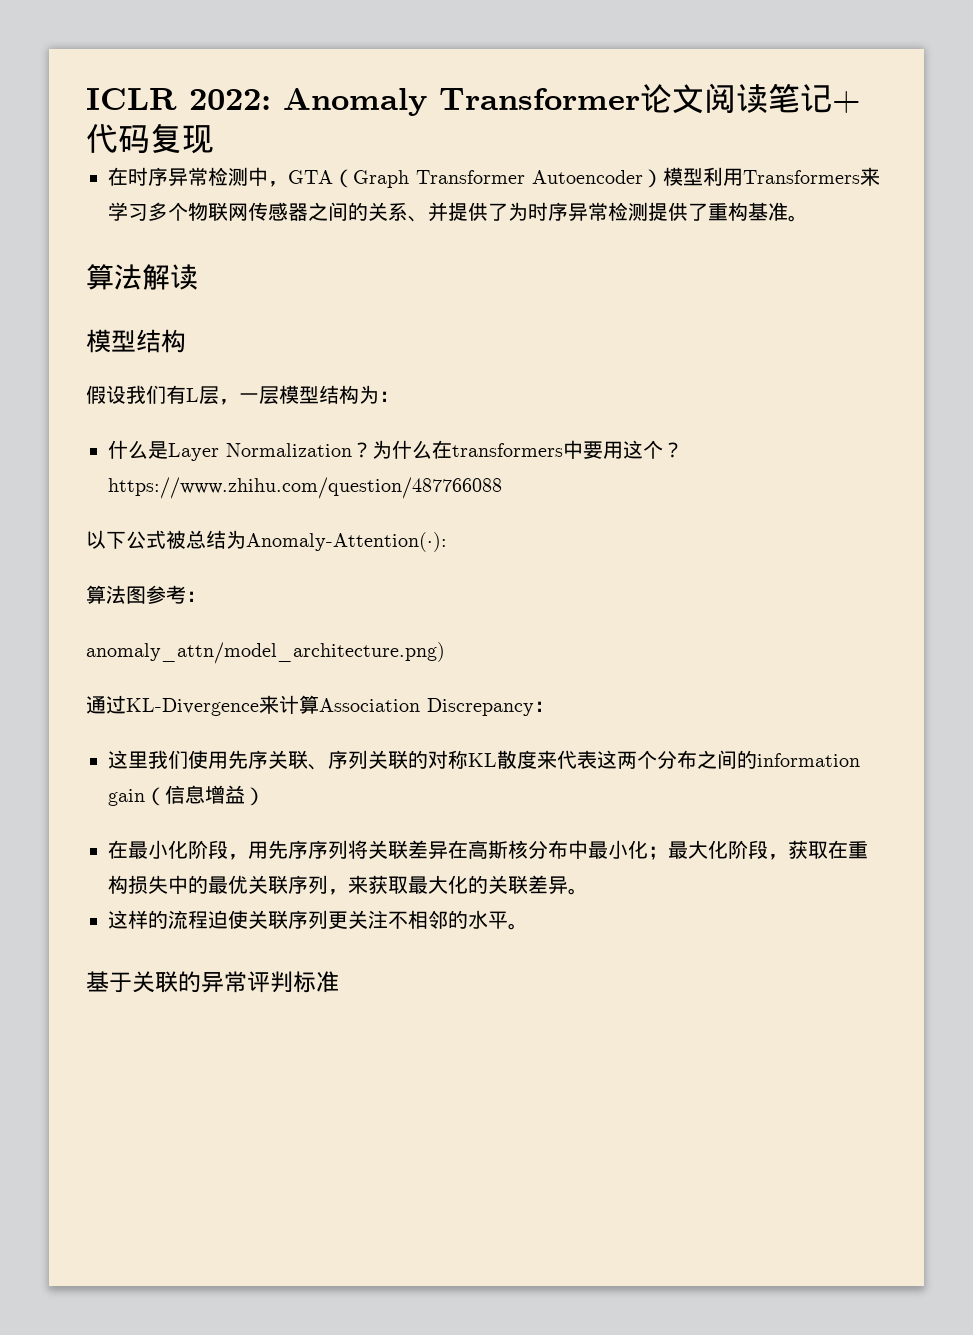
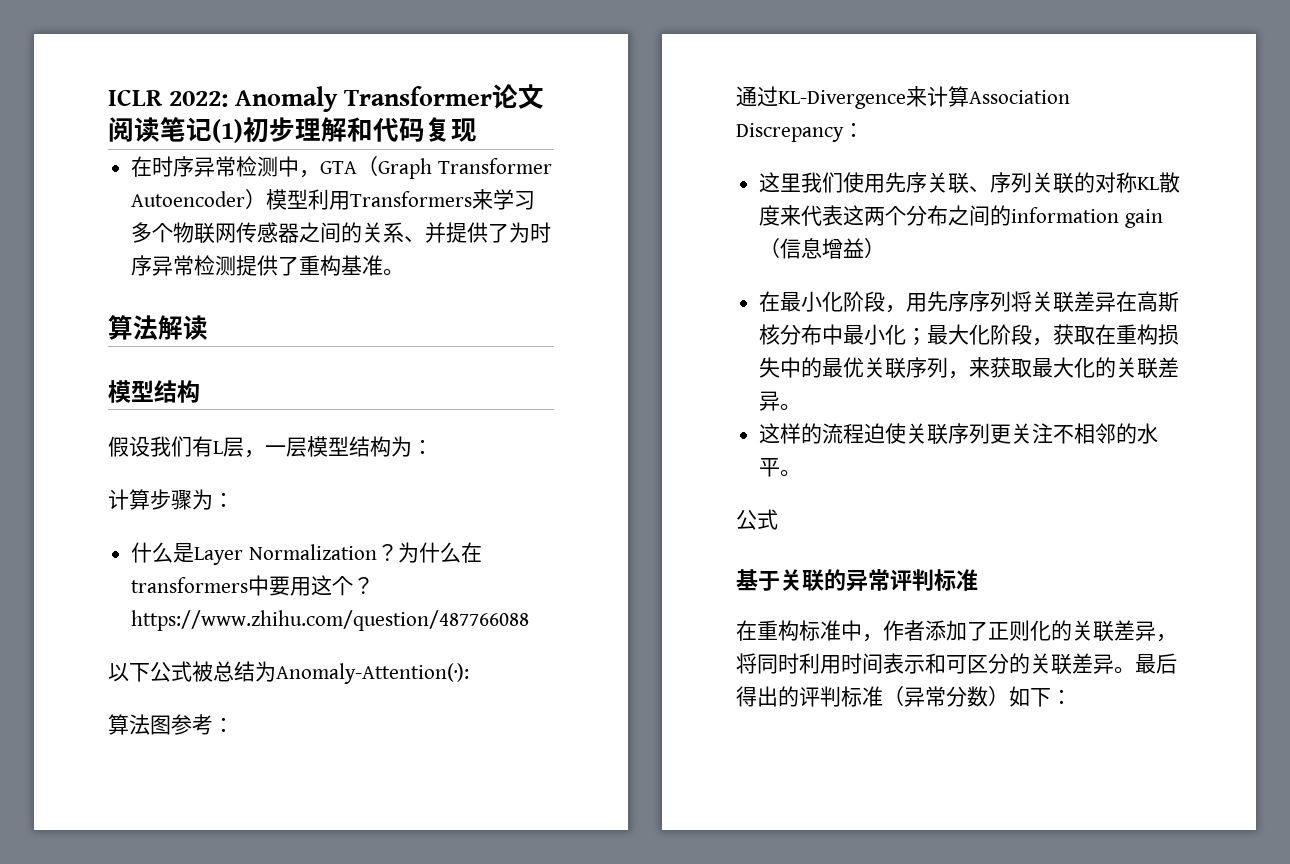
[832,91,861,113] + -> [212,117,373,143] (1)初步理解和
(399, 396) none -> [108,489,234,510] // 计算步骤为：
[86,642,445,664] // anomaly_attn/model_architecture.png) -> (234, 724) none
(528, 926) none -> [736,509,778,530] // 公式
(339, 982) none -> [736,620,1177,642] [736,653,1177,675] [736,686,1072,707] // 在重构标准中，作者添加了正则化的关联差异，将同时利用时间表示和可区分的关联差异。最后得出的评判标准（异常分数）如下：

